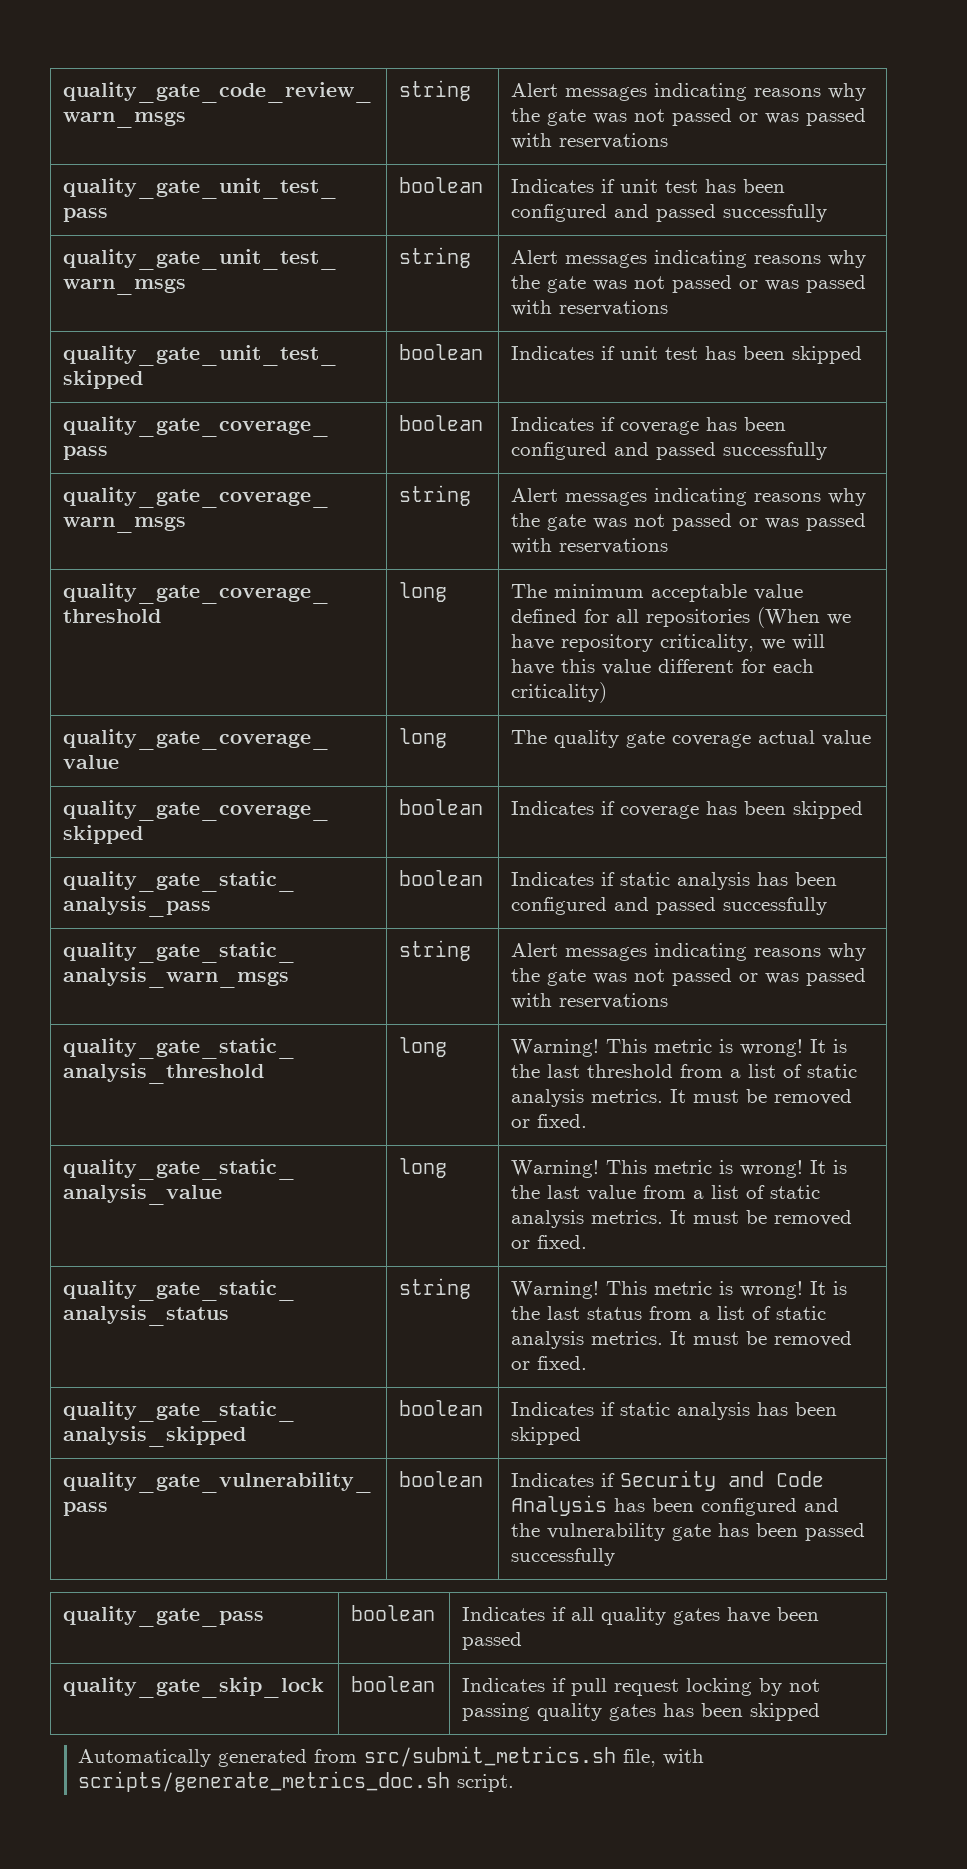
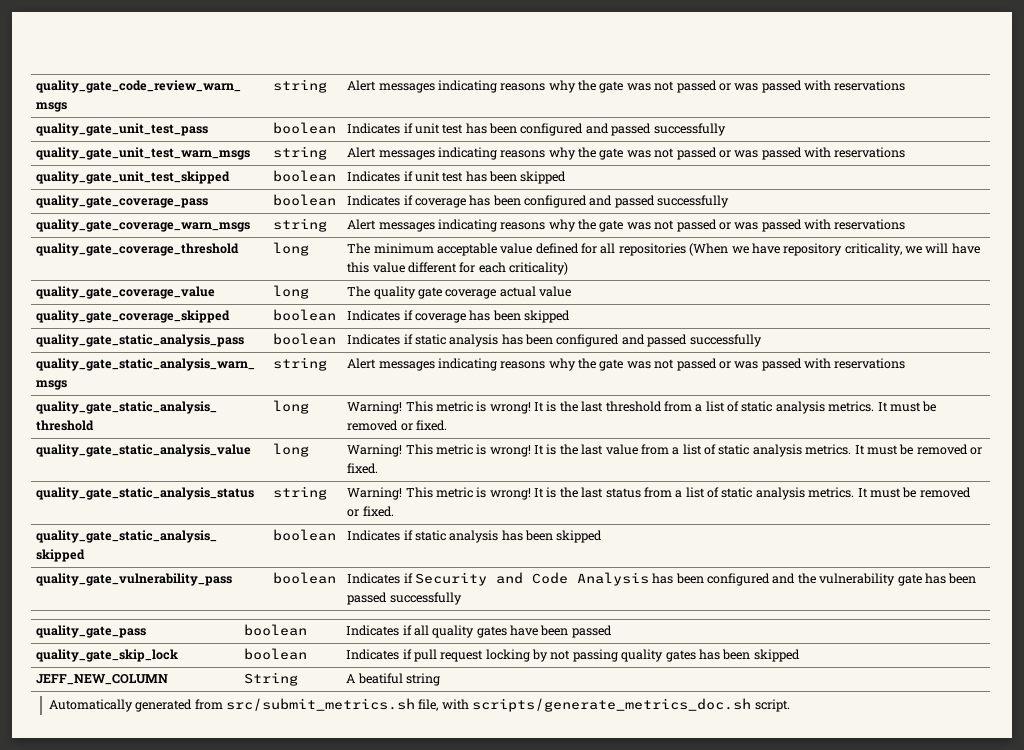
(821, 1712) none -> [36,674,169,685] [244,672,299,686] [346,673,440,686] // JEFF_NEW_COLUMN | String | A beatiful string

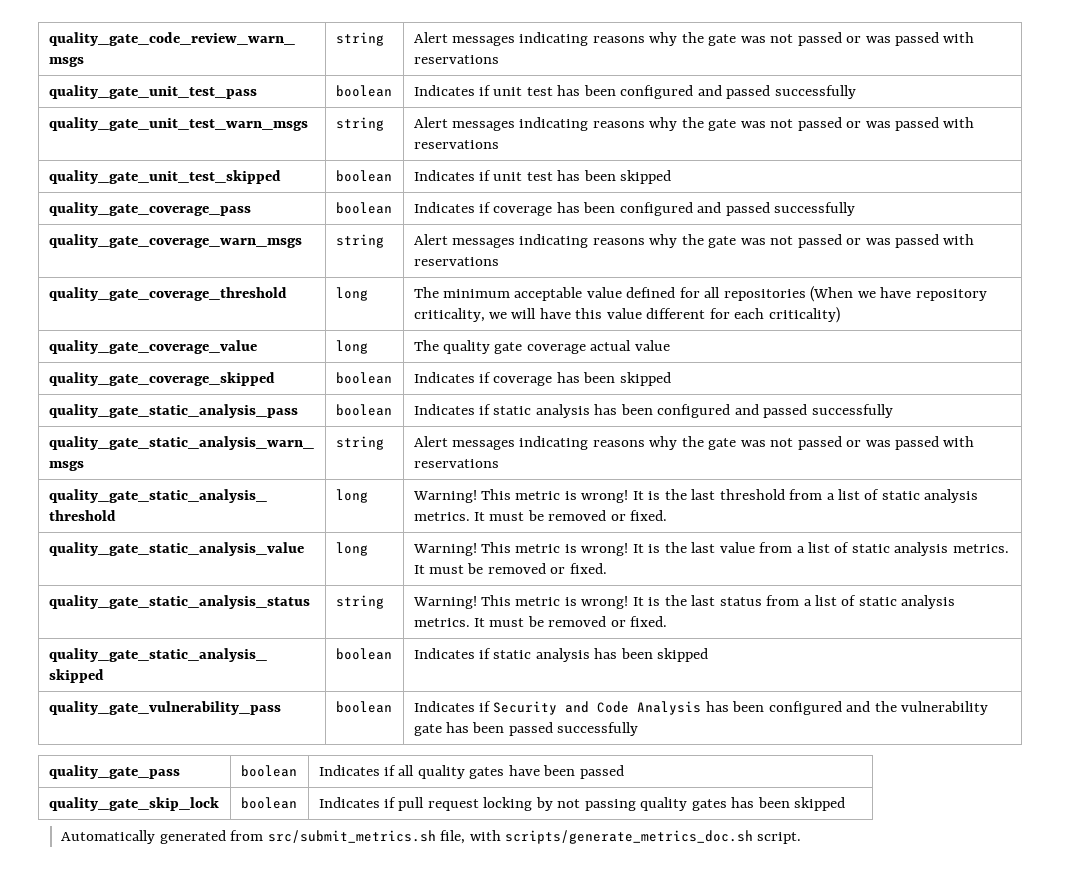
[36,674,169,685] [244,672,299,686] [346,673,440,686] // JEFF_NEW_COLUMN | String | A beatiful string -> (845, 804) none

